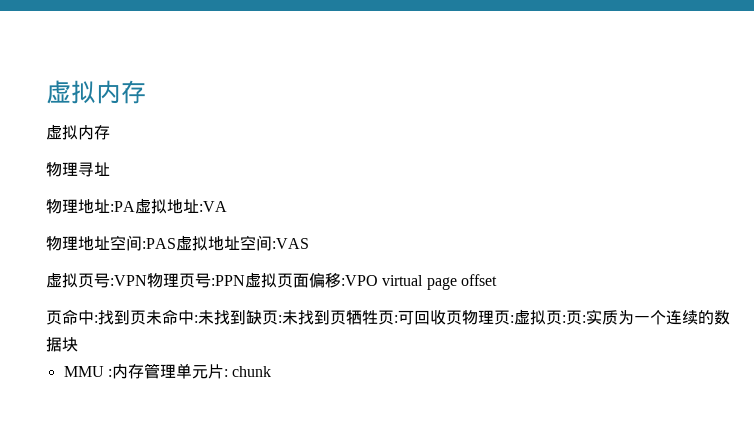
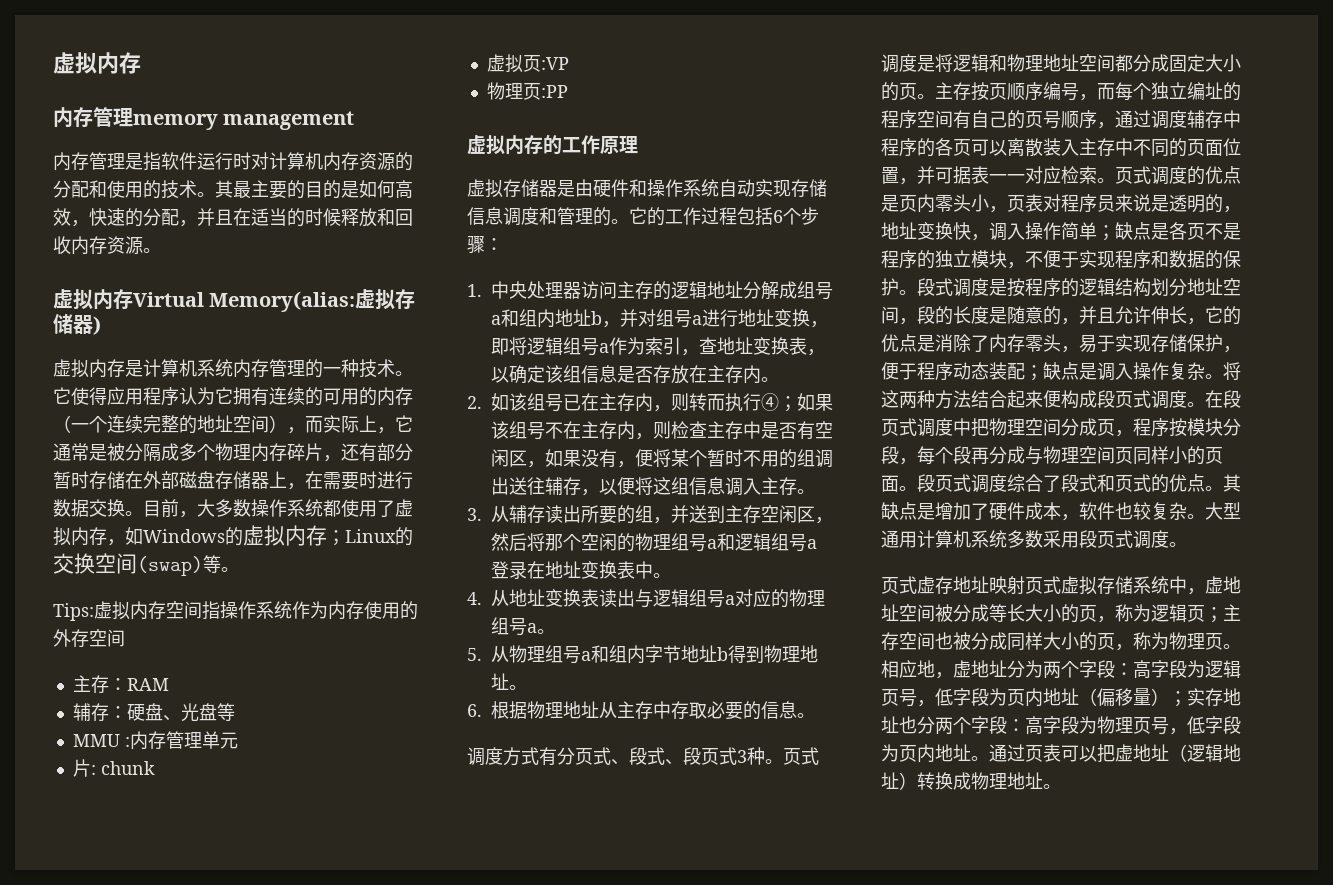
[46,80,146,104] [46,124,110,140] [46,162,110,177] [46,198,227,214] [46,235,309,251] [46,272,497,290] [46,309,730,325] [46,337,78,352] 虚拟内存 // 虚拟内存 // 物理寻址 // 物理地址:PA虚拟地址:VA // 物理地址空间:PAS虚拟地址空间:VAS // 虚拟页号:VPN物理页号:PPN虚拟页面偏移:VPO virtual page offset // 页命中:找到页未命中:未找到缺页:未找到页牺牲页:可回收页物理页:虚拟页:页:实质为一个连续的数据块 -> [53,52,141,74] [53,107,355,130] [53,152,413,171] [53,180,413,199] [53,208,413,227] [53,236,161,255] [53,289,416,312] [53,314,101,335] [53,359,413,378] [53,387,413,406] [53,415,413,434] [53,443,413,462] [53,471,413,490] [53,499,413,518] [53,525,413,546] [53,553,239,576] [53,601,418,621] [53,629,125,647] [72,675,169,693] [72,703,235,722] 虚拟内存 // 内存管理memory management // 内存管理是指软件运行时对计算机内存资源的分配和使用的技术。其最主要的目的是如何高效，快速的分配，并且在适当的时候释放和回收内存资源。 // 虚拟内存Virtual Memory(alias:虚拟存储器) // 虚拟内存是计算机系统内存管理的一种技术。它使得应用程序认为它拥有连续的可用的内存（一个连续完整的地址空间），而实际上，它通常是被分隔成多个物理内存碎片，还有部分暂时存储在外部磁盘存储器上，在需要时进行数据交换。目前，大多数操作系统都使用了虚拟内存，如Windows的虚拟内存；Linux的交换空间(swap)等。 // Tips:虚拟内存空间指操作系统作为内存使用的外存空间 // 主存：RAM // 辅存：硬盘、光盘等
(208, 372) none -> (238, 740) //
(272, 371) none -> [486,54,569,73] [486,82,568,100] [467,135,638,155] [467,179,827,198] [467,207,819,226] [467,235,503,254] [467,281,833,300] [491,309,828,328] [491,337,825,356] [491,365,779,384] [467,393,833,412] [491,421,833,440] [491,449,833,468] [491,477,815,496] [467,505,833,524] [491,533,817,552] [491,561,671,579] [467,589,825,608] [491,617,555,636] [467,645,818,664] [491,673,527,690] [467,701,815,720] [467,747,819,766] [881,54,1241,73] [881,82,1241,101] [881,110,1241,129] [881,138,1241,157] [881,166,1241,185] [881,194,1241,213] [881,222,1241,241] [881,250,1241,269] [881,278,1241,297] [881,306,1241,325] [881,334,1241,353] [881,362,1241,381] [881,390,1241,409] [881,418,1241,437] [881,446,1223,465] [881,474,1241,493] [881,502,1241,521] [881,530,1187,549] [881,576,1241,595] [881,604,1241,623] [881,632,1241,651] [881,660,1241,679] [881,688,1241,707] [881,716,1241,735] [881,744,1241,763] [881,772,1061,790] // 虚拟页:VP // 物理页:PP // 虚拟内存的工作原理 // 虚拟存储器是由硬件和操作系统自动实现存储信息调度和管理的。它的工作过程包括6个步骤： // 1.中央处理器访问主存的逻辑地址分解成组号a和组内地址b，并对组号a进行地址变换，即将逻辑组号a作为索引，查地址变换表，以确定该组信息是否存放在主存内。 // 2.如该组号已在主存内，则转而执行④；如果该组号不在主存内，则检查主存中是否有空闲区，如果没有，便将某个暂时不用的组调出送往辅存，以便将这组信息调入主存。 // 3.从辅存读出所要的组，并送到主存空闲区，然后将那个空闲的物理组号a和逻辑组号a登录在地址变换表中。 // 4.从地址变换表读出与逻辑组号a对应的物理组号a。 // 5.从物理组号a和组内字节地址b得到物理地址。 // 6.根据物理地址从主存中存取必要的信息。 // 调度方式有分页式、段式、段页式3种。页式调度是将逻辑和物理地址空间都分成固定大小的页。主存按页顺序编号，而每个独立编址的程序空间有自己的页号顺序，通过调度辅存中程序的各页可以离散装入主存中不同的页面位置，并可据表一一对应检索。页式调度的优点是页内零头小，页表对程序员来说是透明的，地址变换快，调入操作简单；缺点是各页不是程序的独立模块，不便于实现程序和数据的保护。段式调度是按程序的逻辑结构划分地址空间，段的长度是随意的，并且允许伸长，它的优点是消除了内存零头，易于实现存储保护，便于程序动态装配；缺点是调入操作复杂。将这两种方法结合起来便构成段页式调度。在段页式调度中把物理空间分成页，程序按模块分段，每个段再分成与物理空间页同样小的页面。段页式调度综合了段式和页式的优点。其缺点是增加了硬件成本，软件也较复杂。大型通用计算机系统多数采用段页式调度。 // 页式虚存地址映射页式虚拟存储系统中，虚地址空间被分成等长大小的页，称为逻辑页；主存空间也被分成同样大小的页，称为物理页。相应地，虚地址分为两个字段：高字段为逻辑页号，低字段为页内地址（偏移量）；实存地址也分两个字段：高字段为物理页号，低字段为页内地址。通过页表可以把虚地址（逻辑地址）转换成物理地址。

